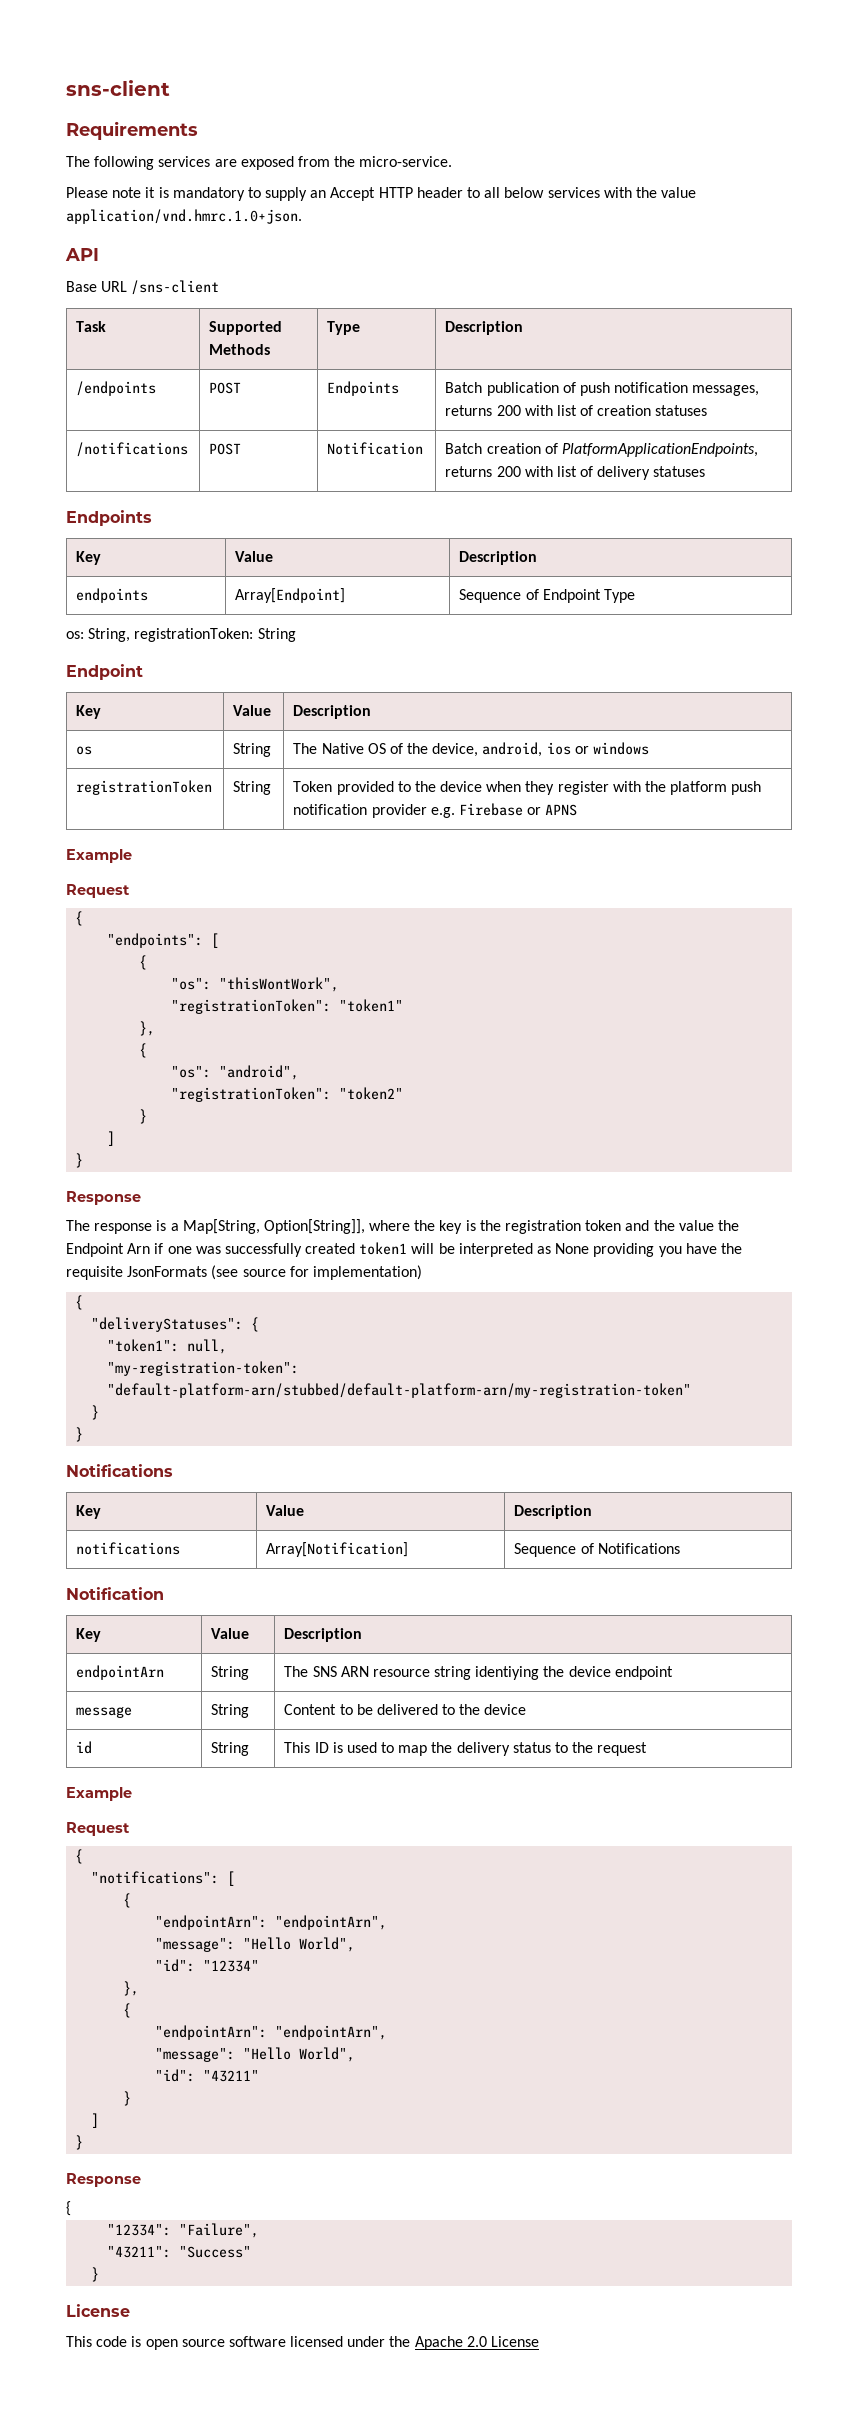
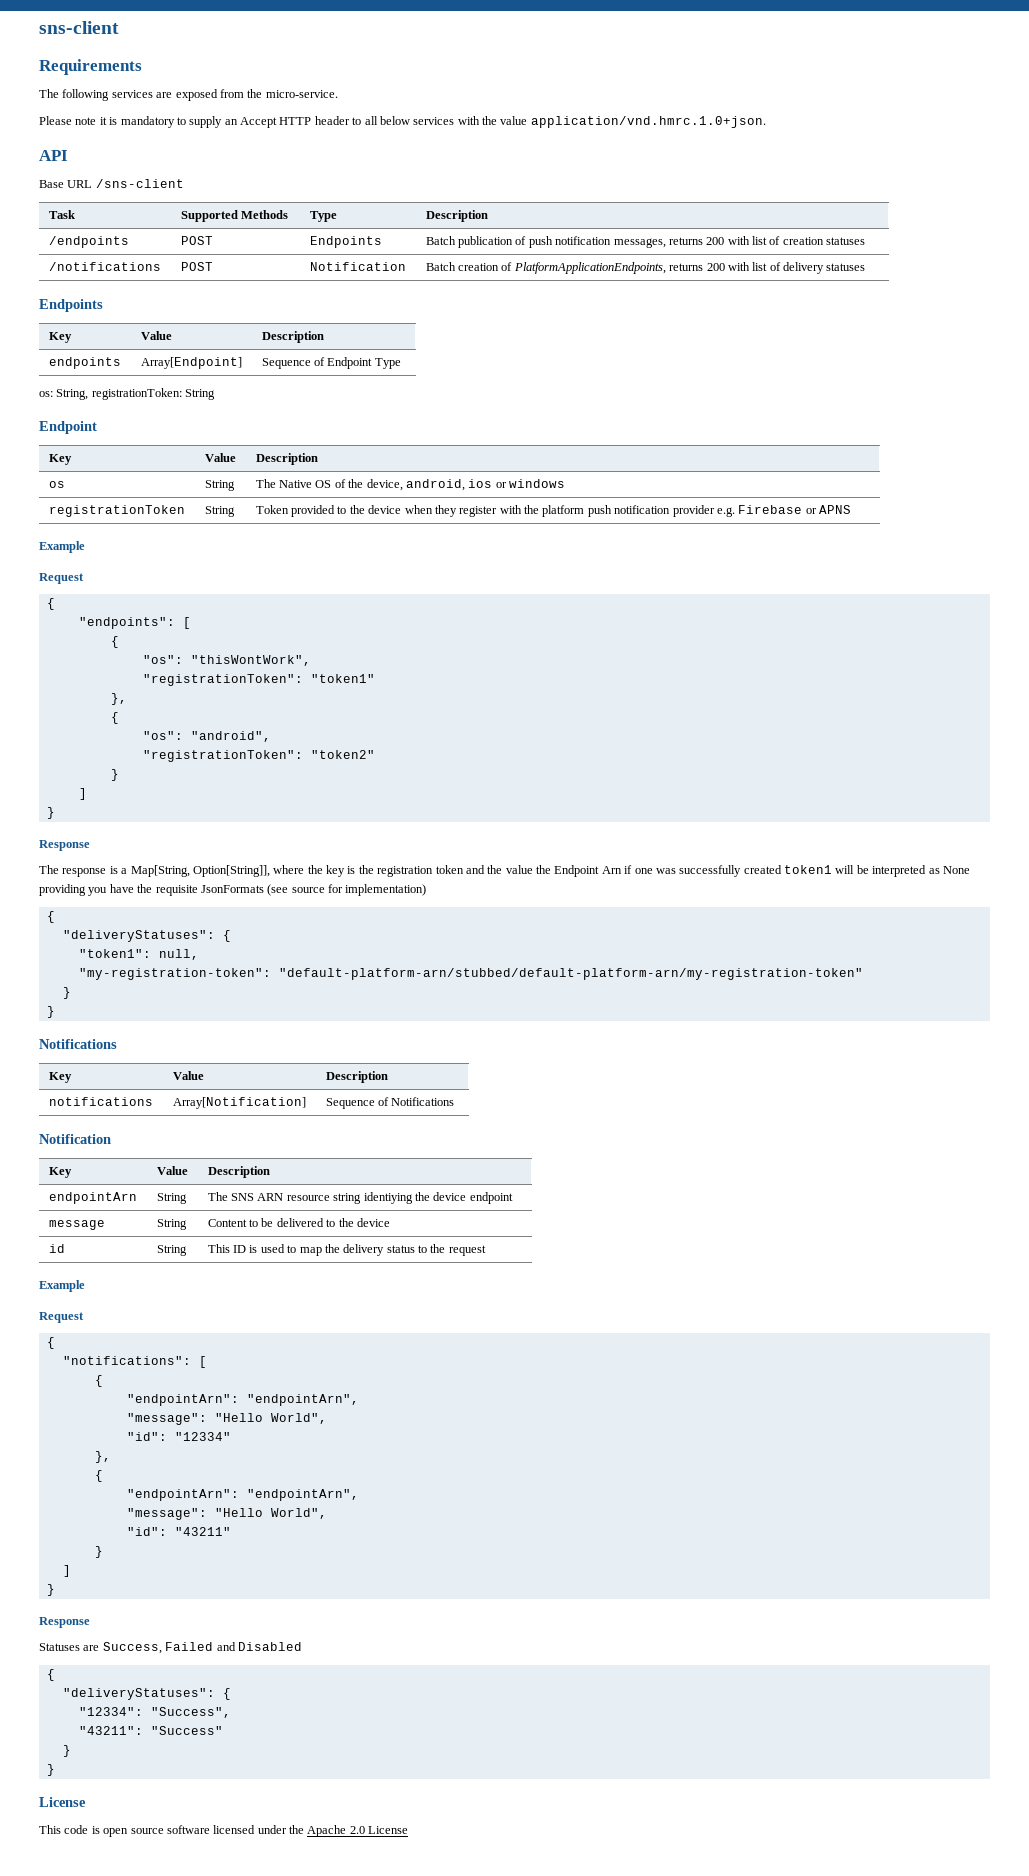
(141, 2180) none -> [39,1642,302,1654] [46,1669,55,1681] [62,1688,215,1700] Statuses are Success, Failed and Disabled // { // "deliveryStatuses":
[179,2223,260,2238] "Failure", -> [150,1707,231,1718] "Success",
(100, 2274) none -> [46,1764,55,1776] // }

